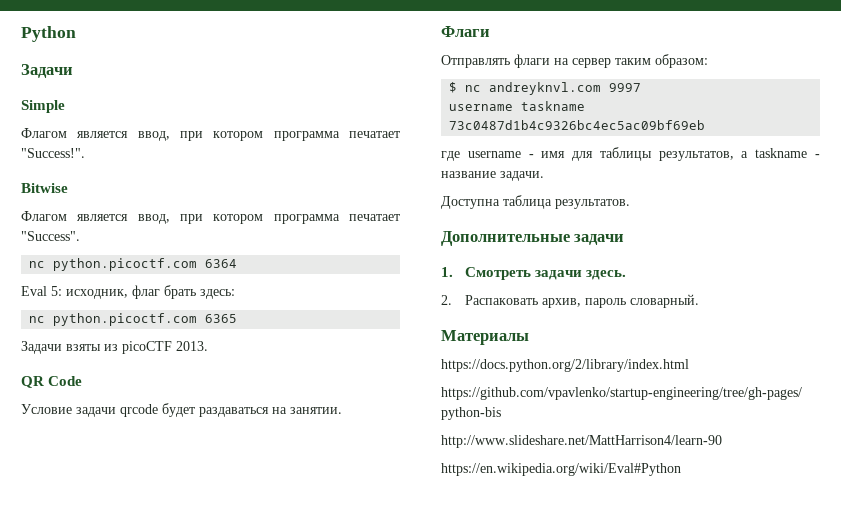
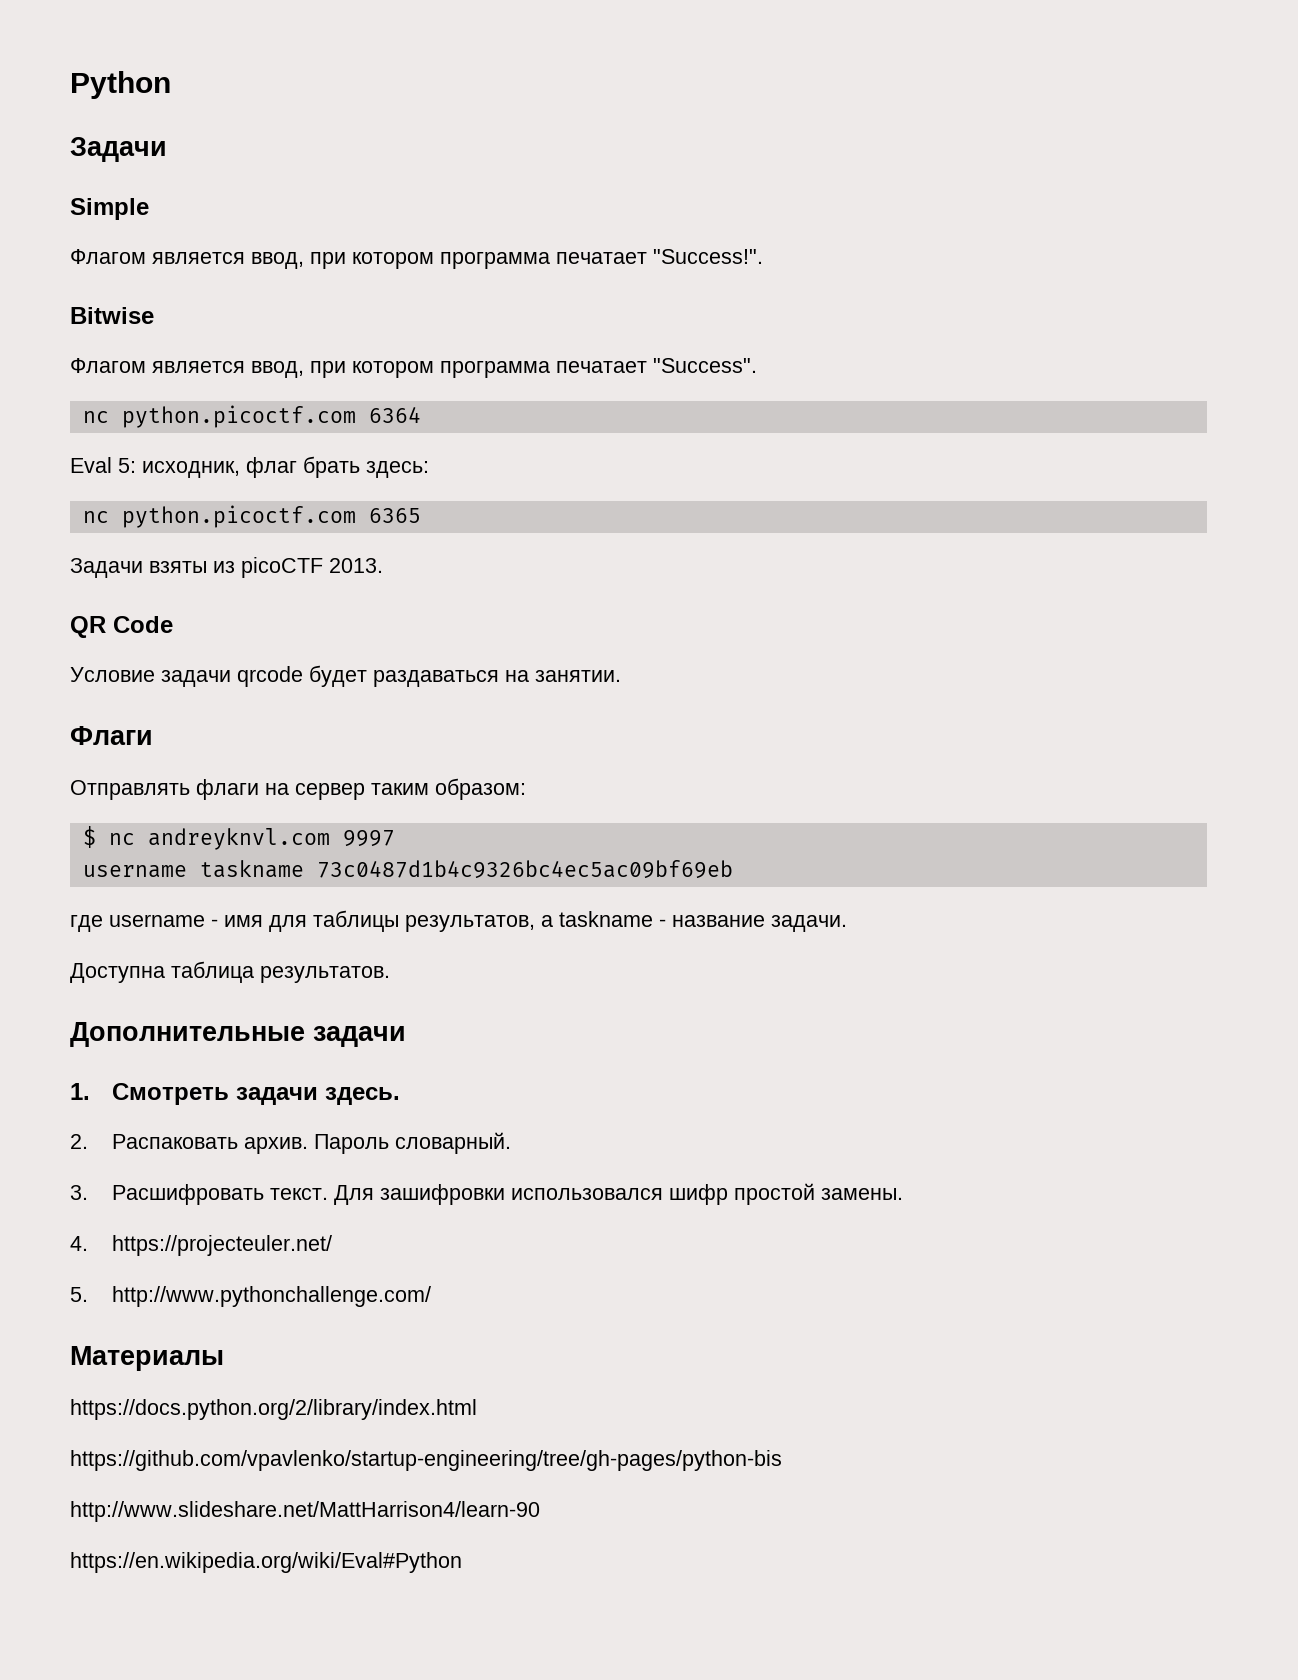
[542,298,627,308] архив, пароль -> [244,1134,390,1154] архив. Пароль
(700, 301) none -> [70,1183,904,1205] [70,1235,333,1256] [70,1286,432,1307] // 3. Расшифровать текст. Для зашифровки использовался шифр простой замены. // 4. https://projecteuler.net/ // 5. http://www.pythonchallenge.com/

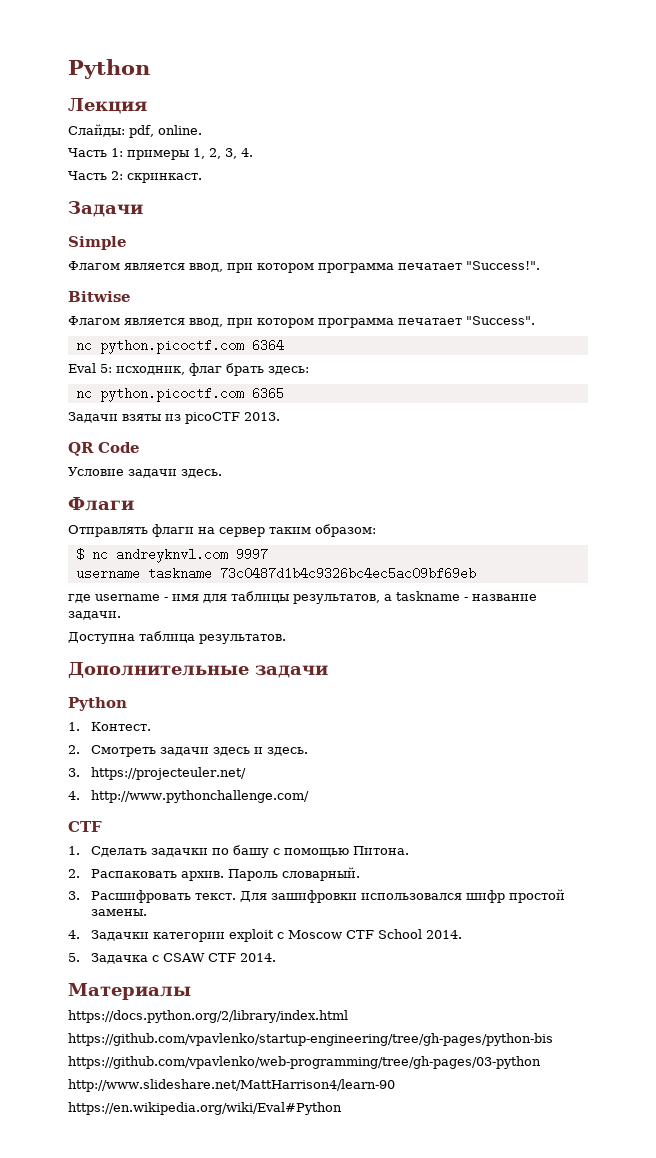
[70,71,171,99] Python -> [68,59,150,79] [68,98,147,114] [68,124,202,138] [68,148,253,160] [68,171,202,183] Python // Лекция // Слайды: pdf, online. // Часть 1: примеры 1, 2, 3, 4. // Часть 2: скринкаст.
[237,665,621,687] qrcode будет раздаваться на занятии. -> [181,469,222,478] здесь.
[70,1083,401,1105] 1. Смотреть задачи здесь. -> [68,697,127,711] [68,722,151,731] [68,745,308,757] [68,767,246,780] [68,790,309,803] [68,821,102,832] [68,845,409,858] Python // 1. Контест. // 2. Смотреть задачи здесь и здесь. // 3. https://projecteuler.net/ // 4. http://www.pythonchallenge.com/ // CTF // 1. Сделать задачки по башу с помощью Питона.
[112,1235,333,1256] [70,1286,432,1307] https://projecteuler.net/ // 5. http://www.pythonchallenge.com/ -> [90,929,462,942] [68,953,276,964] Задачки категории exploit с Moscow CTF School 2014. // 5. Задачка с CSAW CTF 2014.
(782, 1460) none -> [68,1056,541,1069] // https://github.com/vpavlenko/web-programming/tree/gh-pages/03-python

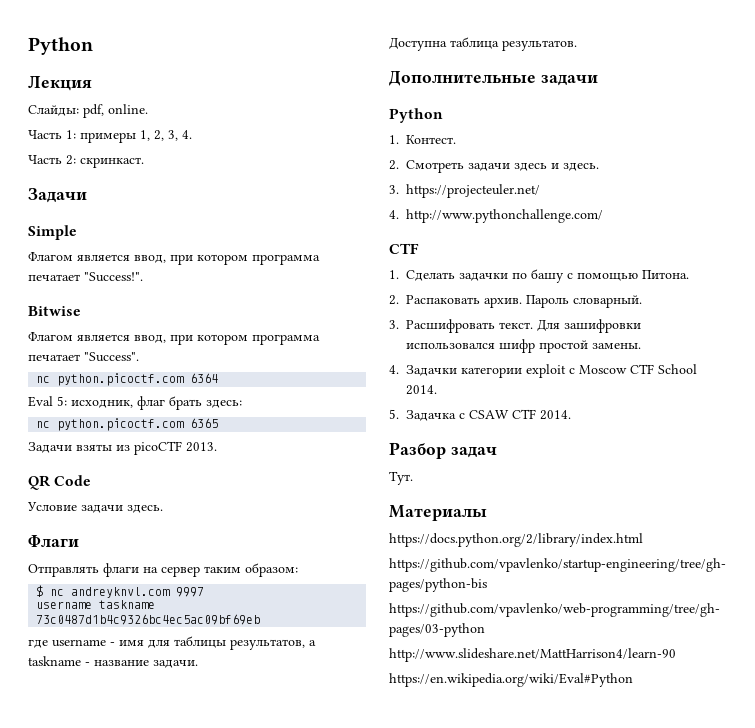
(276, 957) none -> [389,442,497,459] [389,471,413,485] // Разбор задач // Тут.

